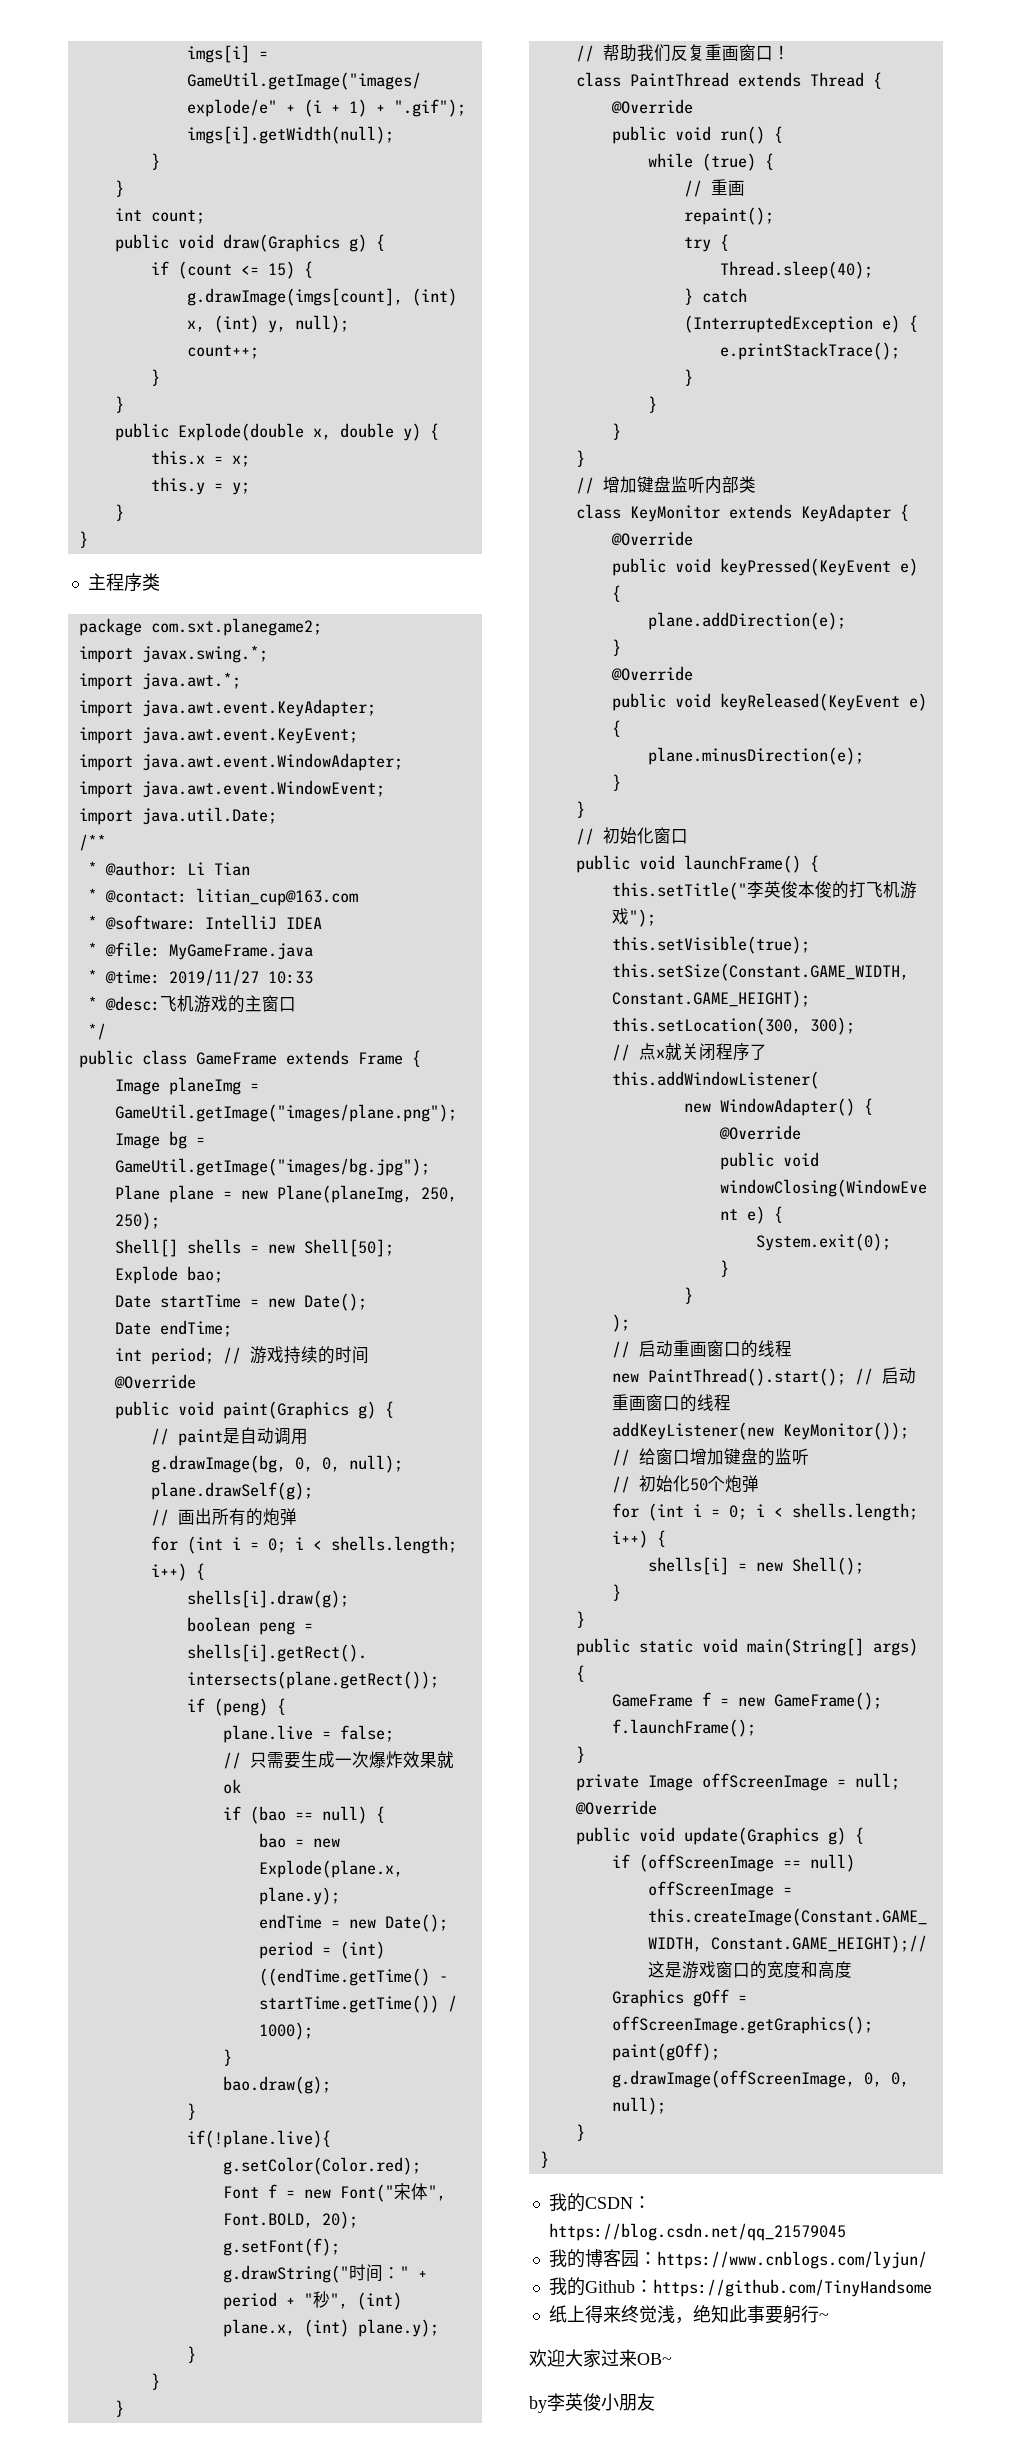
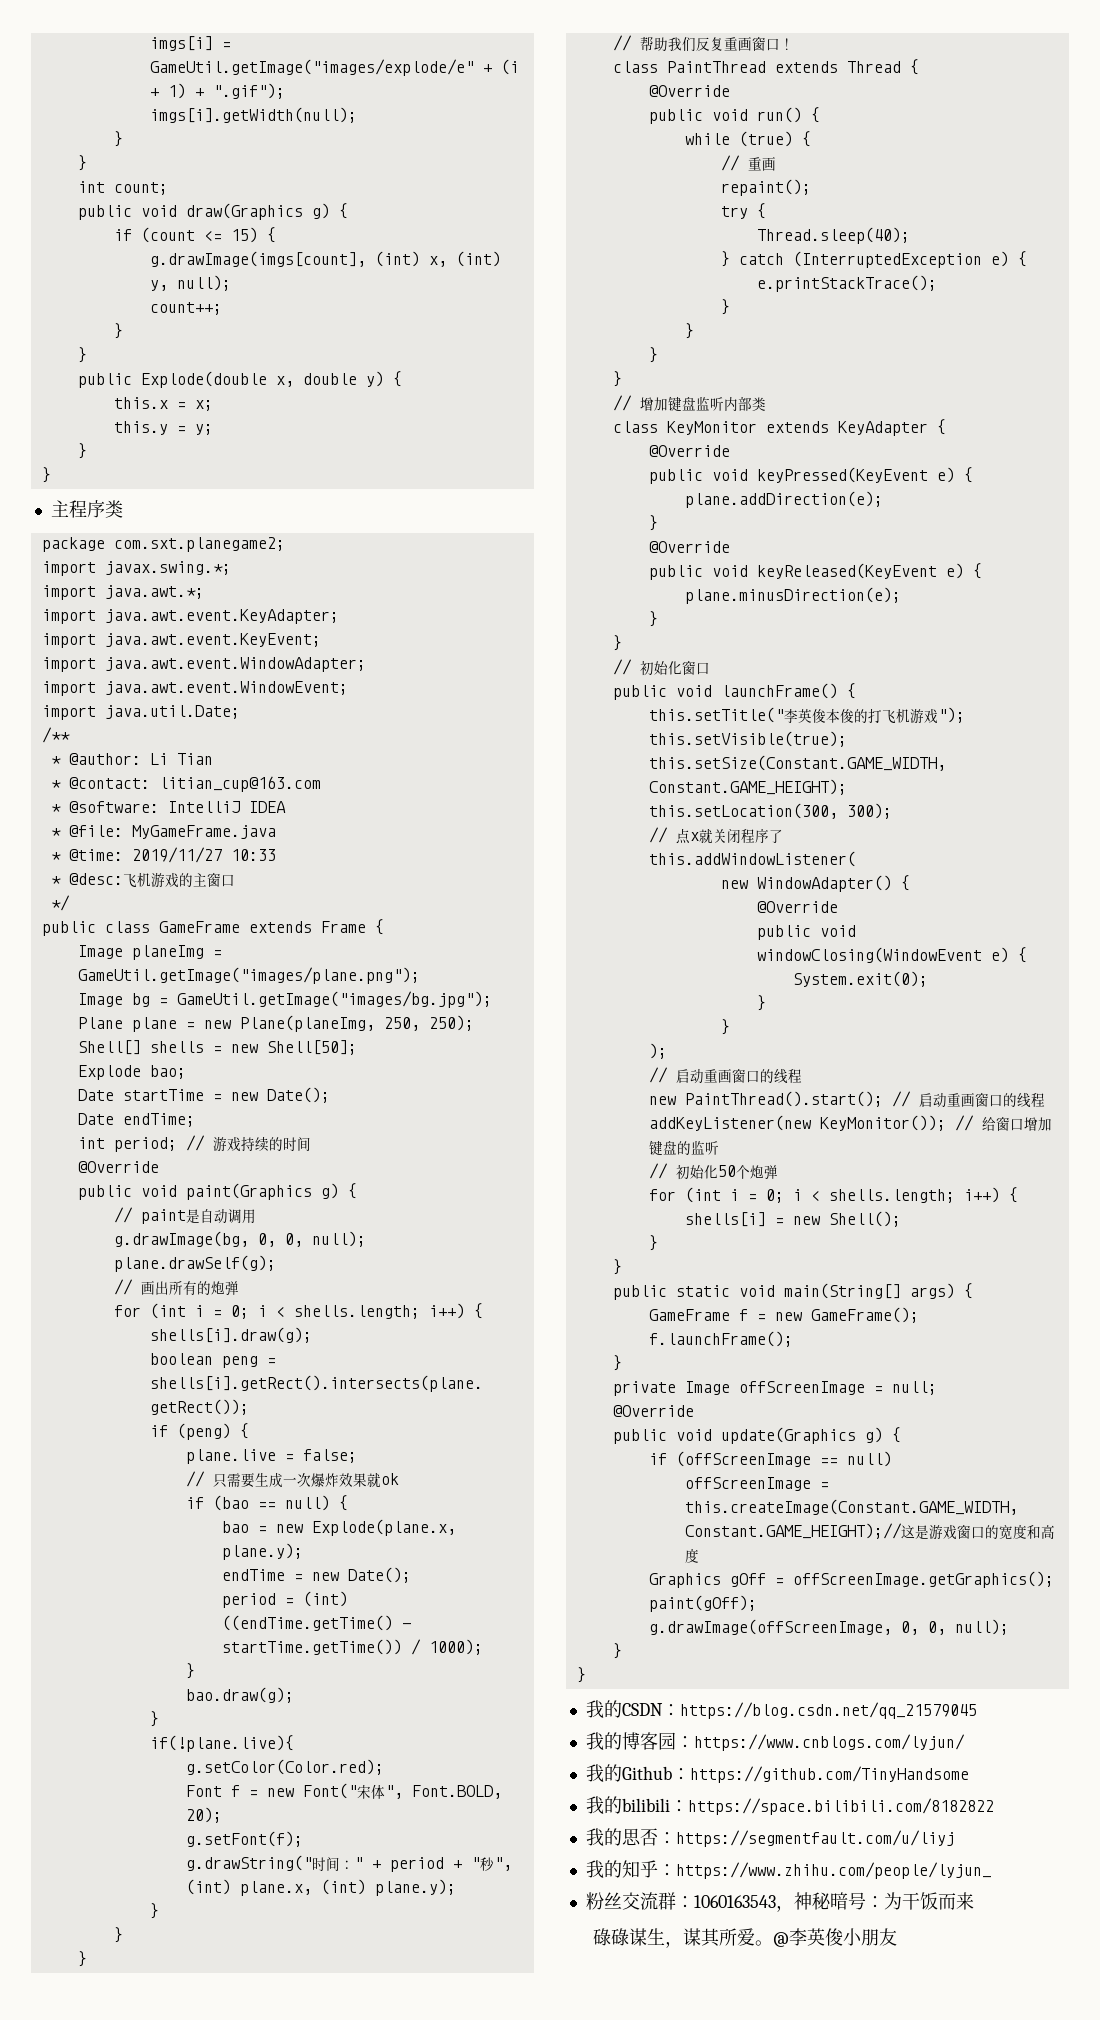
[548,2305,829,2324] [529,2349,672,2368] [529,2396,547,2413] 纸上得来终觉浅，绝知此事要躬行~ // 欢迎大家过来OB~ // by -> [585,1796,994,1815] [585,1828,955,1847] [585,1860,991,1879] [585,1892,974,1912] [593,1928,790,1948] 我的bilibili：https://space.bilibili.com/8182822 // 我的思否：https://segmentfault.com/u/liyj // 我的知乎：https://www.zhihu.com/people/lyjun_ // 粉丝交流群：1060163543，神秘暗号：为干饭而来 // 碌碌谋生，谋其所爱。@

